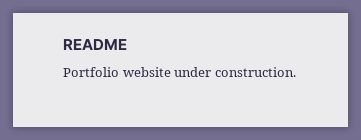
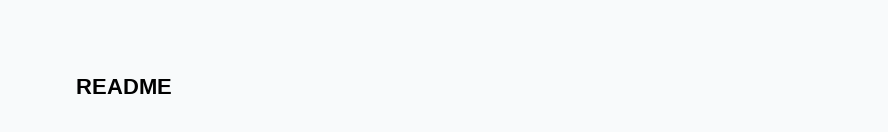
[63,67,296,77] // Portfolio website under construction. -> (172, 86) none

